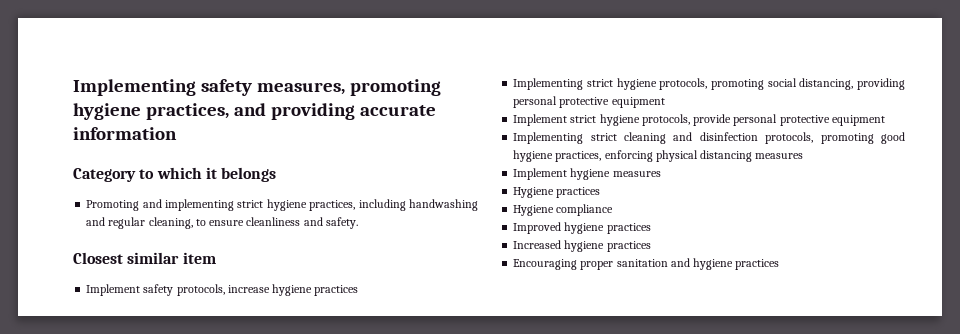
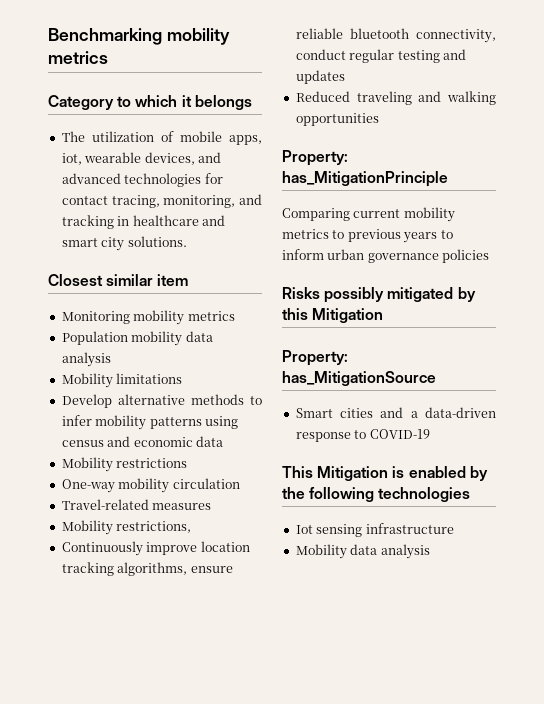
[73,79,441,96] [73,103,436,120] [73,127,177,140] Implementing safety measures, promoting hygiene practices, and providing accurate information -> [48,28,230,45] [48,51,108,64] Benchmarking mobility metrics
[86,199,478,211] [86,217,358,229] [73,252,216,264] [86,284,359,296] [513,78,905,90] [513,96,665,108] [513,114,885,126] [513,132,905,144] [513,150,804,162] [513,168,661,180] [513,187,601,198] [513,204,614,216] [513,222,651,234] [513,240,651,252] [513,258,780,270] Promoting and implementing strict hygiene practices, including handwashing and regular cleaning, to ensure cleanliness and safety. // Closest similar item // Implement safety protocols, increase hygiene practices // Implementing strict hygiene protocols, promoting social distancing, providing personal protective equipment // Implement strict hygiene protocols, provide personal protective equipment // Implementing strict cleaning and disinfection protocols, promoting good hygiene practices, enforcing physical distancing measures // Implement hygiene measures // Hygiene practices // Hygiene compliance // Improved hygiene practices // Increased hygiene practices // Encouraging proper sanitation and hygiene practices -> [61,131,262,145] [61,152,221,165] [61,173,223,187] [61,194,262,208] [61,215,225,229] [61,236,187,251] [48,274,189,286] [61,310,235,325] [61,331,213,346] [61,352,111,367] [61,373,183,388] [61,394,262,408] [61,415,238,430] [61,436,223,447] [61,457,188,472] [61,478,240,493] [61,499,212,510] [61,520,192,535] [61,541,250,556] [61,562,233,576] [295,28,496,43] [295,49,466,63] [295,70,345,84] [295,91,496,105] [295,113,379,126] [282,150,348,166] [282,171,448,187] [282,207,455,222] [282,229,453,243] [282,249,490,263] [282,287,476,303] [282,308,384,323] [282,350,348,366] [282,371,436,386] [295,407,496,418] [295,429,430,442] [282,466,488,481] [282,487,471,502] [295,523,454,537] [295,544,430,559] The utilization of mobile apps, iot, wearable devices, and advanced technologies for contact tracing, monitoring, and tracking in healthcare and smart city solutions. // Closest similar item // Monitoring mobility metrics // Population mobility data analysis // Mobility limitations // Develop alternative methods to infer mobility patterns using census and economic data // Mobility restrictions // One-way mobility circulation // Travel-related measures // Mobility restrictions, // Continuously improve location tracking algorithms, ensure reliable bluetooth connectivity, conduct regular testing and updates // Reduced traveling and walking opportunities // Property: has_MitigationPrinciple // Comparing current mobility metrics to previous years to inform urban governance policies // Risks possibly mitigated by this Mitigation // Property: has_MitigationSource // Smart cities and a data-driven response to COVID-19 // This Mitigation is enabled by the following technologies // Iot sensing infrastructure // Mobility data analysis

